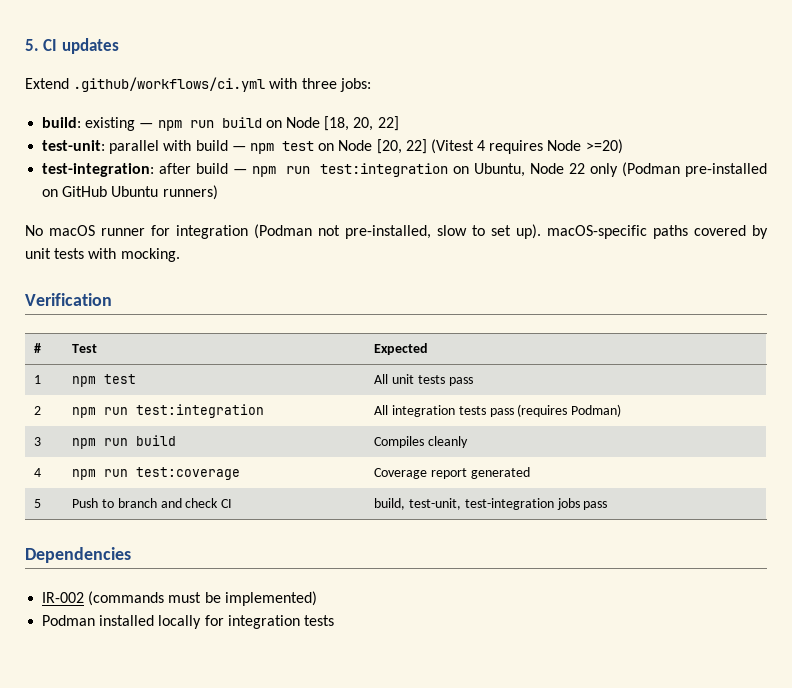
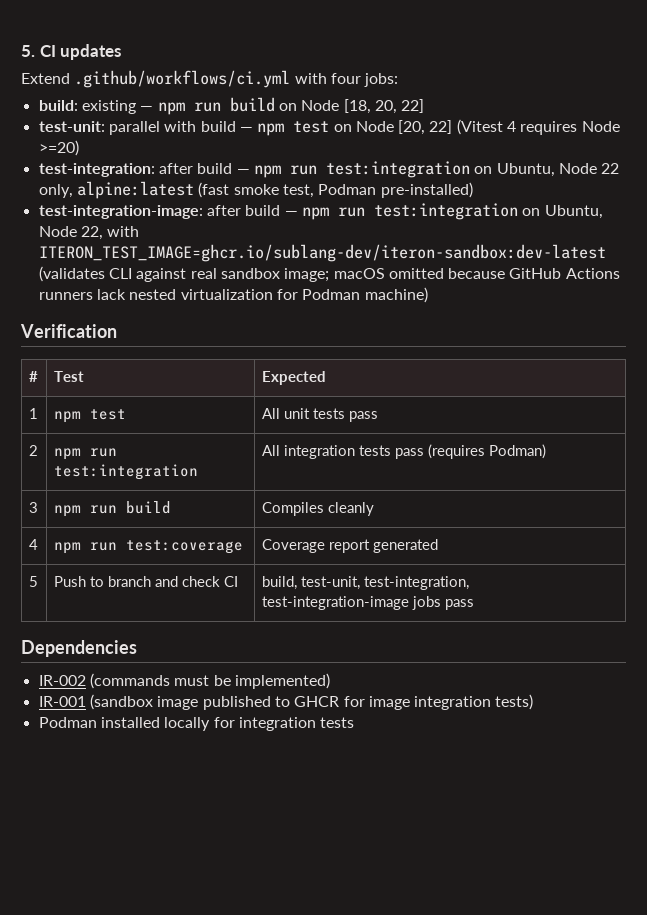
[301,78,337,89] three -> [330,73,361,84] four
[589,162,767,177] [42,185,218,200] [25,224,768,239] [25,248,180,262] only (Podman pre-installed on GitHub Ubuntu runners) // No macOS runner for integration (Podman not pre-installed, slow to set up). macOS-specific paths covered by unit tests with mocking. -> [38,181,473,199] [38,203,603,220] [38,226,140,240] [38,244,606,262] [38,266,620,282] [38,287,428,303] only, alpine:latest (fast smoke test, Podman pre-installed) // test-integration-image: after build — npm run test:integration on Ubuntu, Node 22, with ITERON_TEST_IMAGE=ghcr.io/sublang-dev/iteron-sandbox:dev-latest (validates CLI against real sandbox image; macOS omitted because GitHub Actions runners lack nested virtualization for Podman machine)
[464,498,554,510] test-integration -> [363,576,469,590] [261,596,409,610] test-integration, test-integration-image
(317, 598) none -> [38,694,534,710] // IR-001 (sandbox image published to GHCR for image integration tests)

